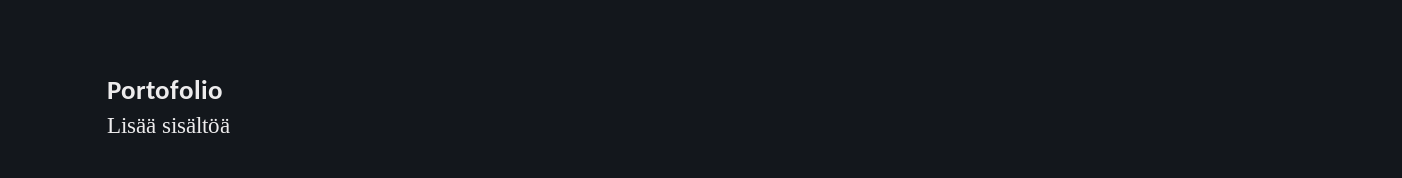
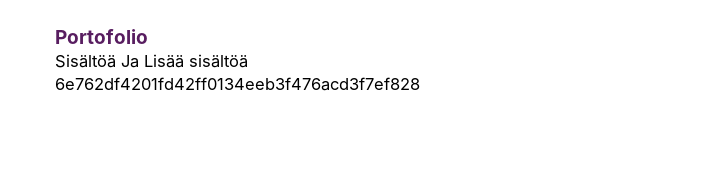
(223, 89) none -> [55,54,139,68] Sisältöä Ja
(231, 125) none -> [55,77,420,91] // 6e762df4201fd42ff0134eeb3f476acd3f7ef828

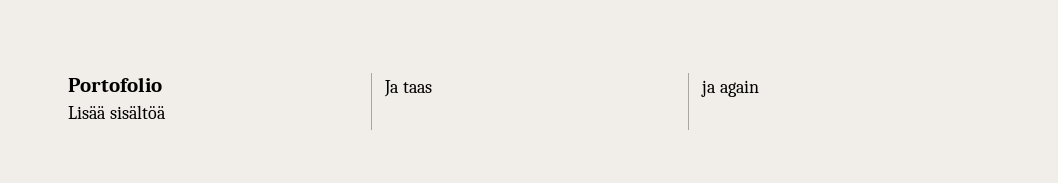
[55,54,139,68] Sisältöä Ja -> (162, 84) none
[55,77,420,91] 6e762df4201fd42ff0134eeb3f476acd3f7ef828 -> [384,80,432,97] [701,80,759,97] Ja taas // ja again

